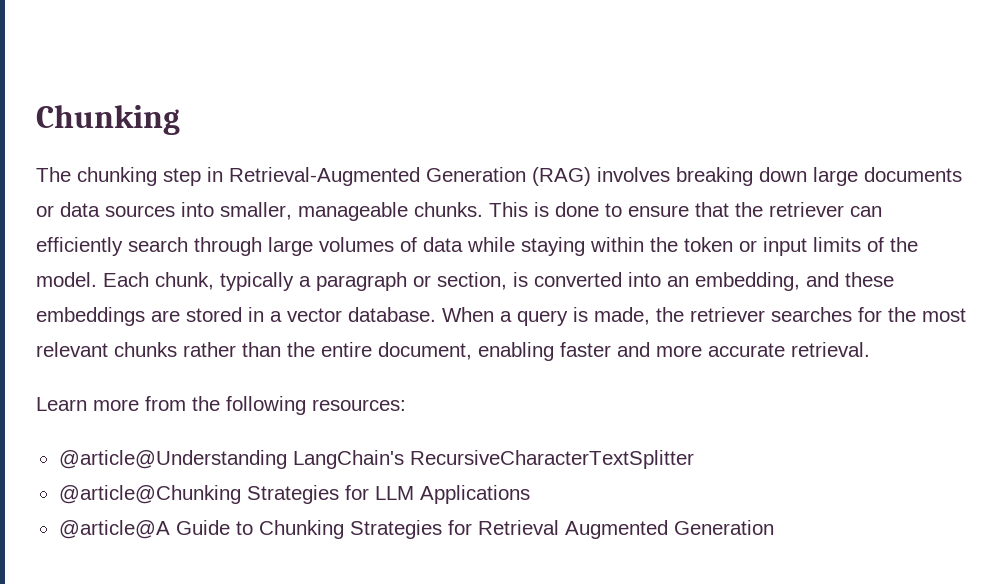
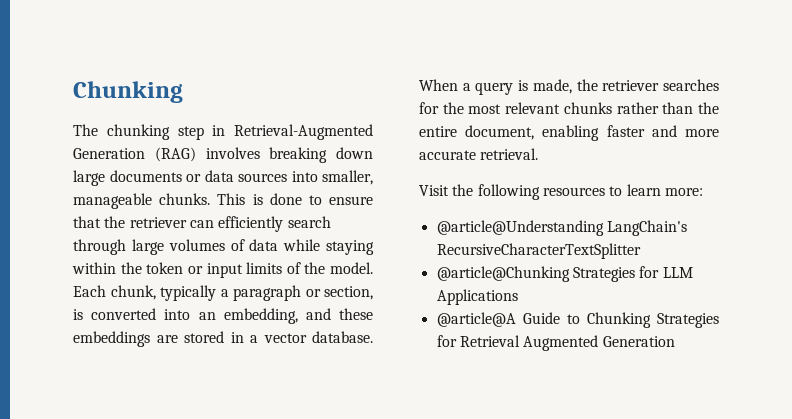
[36,396,406,415] Learn more from the following resources: -> [419,184,703,200] Visit the following resources to learn more:

